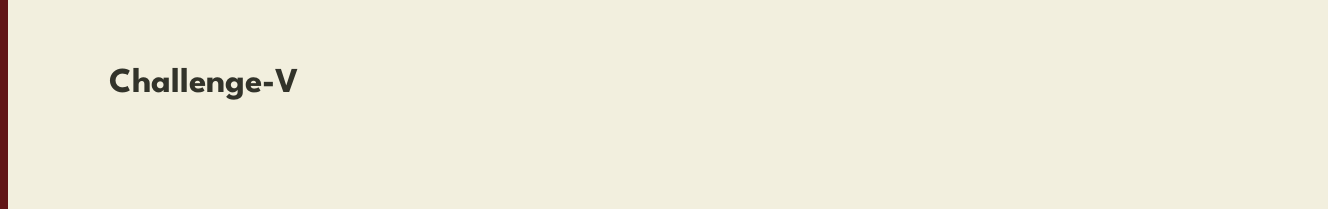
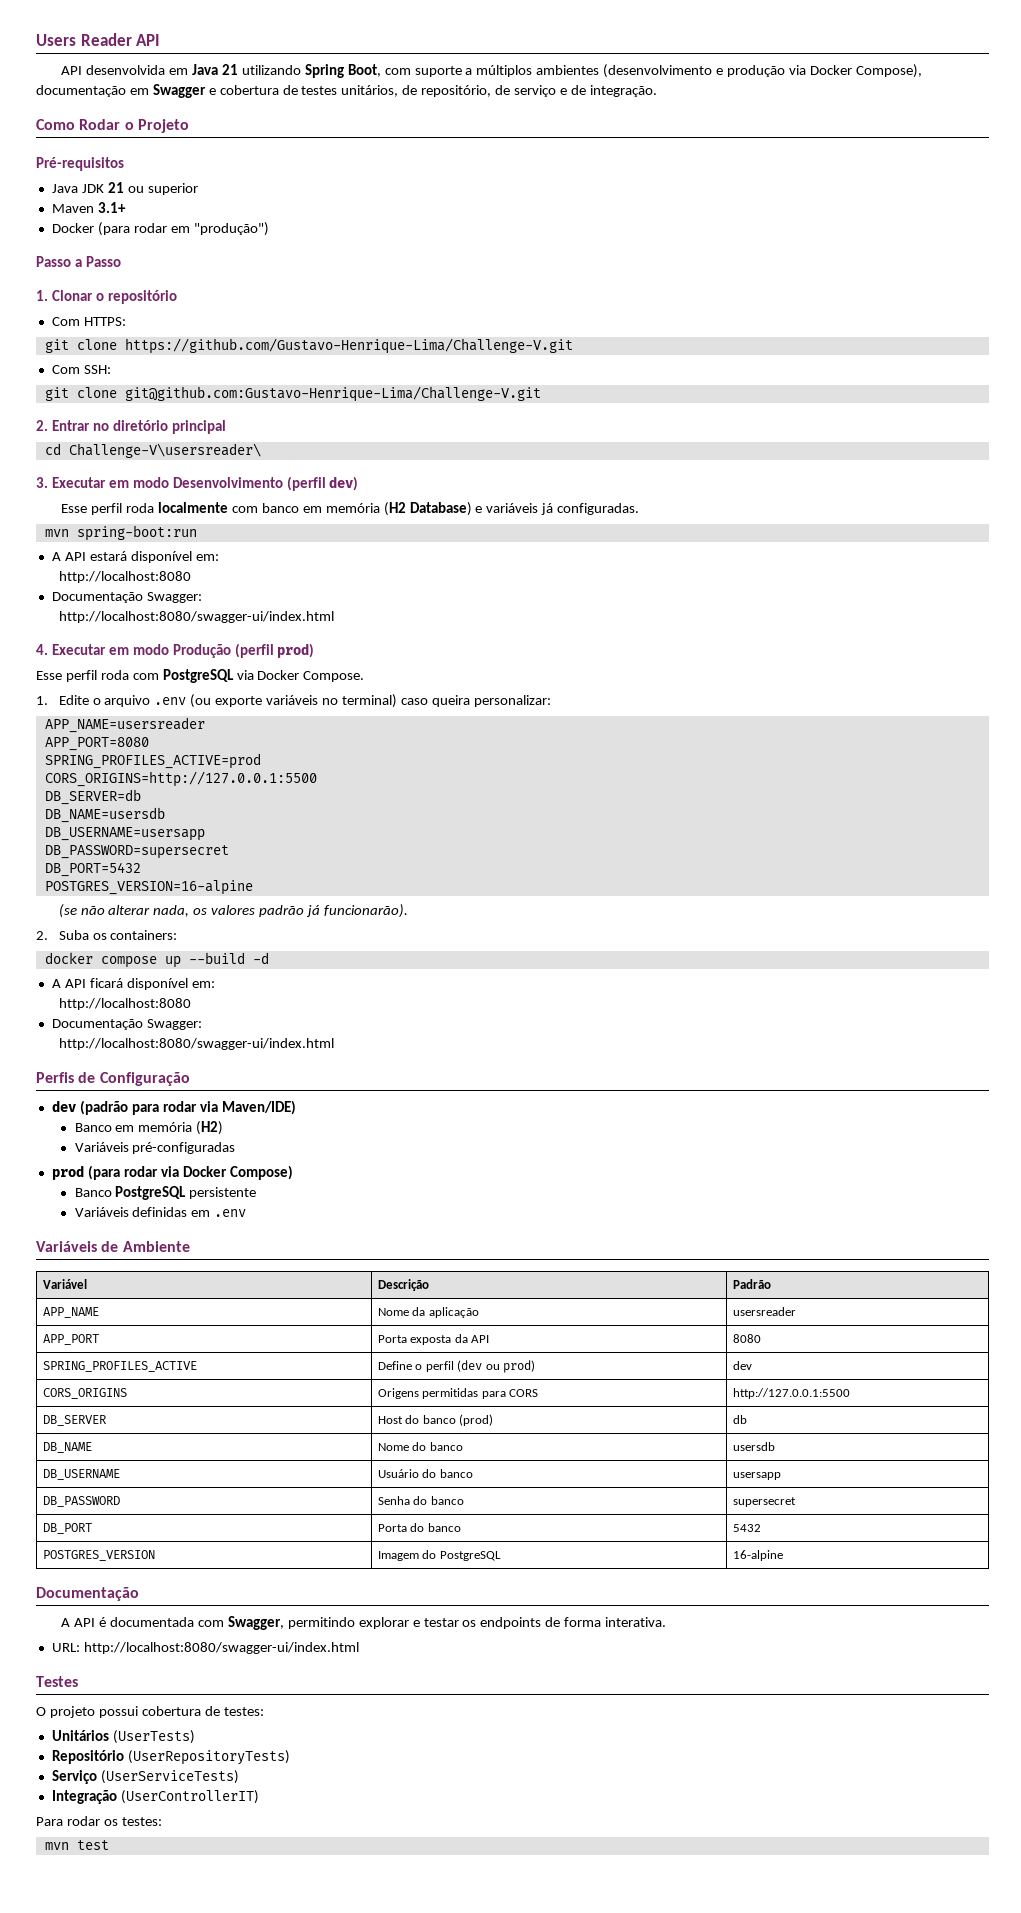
[109,67,299,100] Challenge-V -> [36,33,161,46] [61,64,922,78] [36,84,657,98] [36,119,189,133] [36,157,124,171] [51,182,198,195] [51,202,126,213] [51,222,269,236] [36,256,122,267] [36,290,177,304] [51,317,126,326] [44,338,573,354] [51,365,111,374] [44,386,541,402] [36,420,226,434] [44,443,261,458] [36,476,359,491] [61,502,640,516] [44,525,197,541] [51,551,219,563] [58,571,191,583] [51,592,202,603] [58,611,334,623] [36,643,315,658] [36,669,365,683] [36,694,551,708] [44,717,205,733] [44,737,149,751] [44,753,261,769] [44,771,317,787] [44,789,141,805] [44,807,165,823] [44,827,205,841] [44,845,229,859] [44,862,141,877] [44,880,253,895] [58,904,408,918] [36,930,178,940] [44,952,269,968] [51,978,215,990] [58,998,191,1010] [51,1019,202,1030] [58,1038,334,1050] [36,1072,190,1086] [51,1100,296,1115] [74,1121,224,1135] [74,1142,236,1154] [51,1165,293,1180] [74,1186,257,1200] [74,1207,247,1217] [36,1241,190,1252] [42,1279,87,1289] [377,1279,429,1291] [732,1279,771,1289] [42,1307,99,1318] [377,1307,479,1318] [732,1307,796,1316] [42,1334,99,1345] [377,1334,490,1345] [732,1334,761,1343] [42,1361,197,1372] [377,1360,536,1373] [732,1361,752,1370] [42,1388,127,1399] [377,1388,539,1399] [732,1388,850,1399] [42,1415,107,1426] [377,1414,494,1426] [732,1415,747,1424] [42,1442,92,1453] [377,1442,463,1451] [732,1442,775,1451] [42,1469,120,1480] [377,1469,473,1478] [732,1472,781,1480] [42,1496,120,1507] [377,1496,464,1505] [732,1497,796,1507] [42,1523,92,1534] [377,1523,461,1532] [732,1524,761,1532] [42,1550,155,1561] [377,1550,501,1561] [732,1550,783,1561] [36,1587,139,1601] [61,1616,667,1630] [51,1642,359,1654] [36,1676,78,1687] [36,1706,264,1718] [51,1730,195,1744] [51,1750,290,1765] [51,1770,239,1784] [51,1790,259,1804] [36,1816,162,1826] [44,1840,109,1850] Users Reader API // API desenvolvida em Java 21 utilizando Spring Boot, com suporte a múltiplos ambientes (desenvolvimento e produção via Docker Compose), documentação em Swagger e cobertura de testes unitários, de repositório, de serviço e de integração. // Como Rodar o Projeto // Pré-requisitos // Java JDK 21 ou superior // Maven 3.1+ // Docker (para rodar em "produção") // Passo a Passo // 1. Clonar o repositório // Com HTTPS: // git clone https://github.com/Gustavo-Henrique-Lima/Challenge-V.git // Com SSH: // git clone git@github.com:Gustavo-Henrique-Lima/Challenge-V.git // 2. Entrar no diretório principal // cd Challenge-V\usersreader\ // 3. Executar em modo Desenvolvimento (perfil dev) // Esse perfil roda localmente com banco em memória (H2 Database) e variáveis já configuradas. // mvn spring-boot:run // A API estará disponível em: // http://localhost:8080 // Documentação Swagger: // http://localhost:8080/swagger-ui/index.html // 4. Executar em modo Produção (perfil prod) // Esse perfil roda com PostgreSQL via Docker Compose. // 1. Edite o arquivo .env (ou exporte variáveis no terminal) caso queira personalizar: // APP_NAME=usersreader // APP_PORT=8080 // SPRING_PROFILES_ACTIVE=prod // CORS_ORIGINS=http://127.0.0.1:5500 // DB_SERVER=db // DB_NAME=usersdb // DB_USERNAME=usersapp // DB_PASSWORD=supersecret // DB_PORT=5432 // POSTGRES_VERSION=16-alpine // (se não alterar nada, os valores padrão já funcionarão). // 2. Suba os containers: // docker compose up --build -d // A API ficará disponível em: // http://localhost:8080 // Documentação Swagger: // http://localhost:8080/swagger-ui/index.html // Perfis de Configuração // dev (padrão para rodar via Maven/IDE) // Banco em memória (H2) // Variáveis pré-configuradas // prod (para rodar via Docker Compose) // Banco PostgreSQL persistente // Variáveis definidas em .env // Variáveis de Ambiente // Variável | Descrição | Padrão // APP_NAME | Nome da aplicação | usersreader // APP_PORT | Porta exposta da API | 8080 // SPRING_PROFILES_ACTIVE | Define o perfil (dev ou prod) | dev // CORS_ORIGINS | Origens permitidas para CORS | http://127.0.0.1:5500 // DB_SERVER | Host do banco (prod) | db // DB_NAME | Nome do banco | usersdb // DB_USERNAME | Usuário do banco | usersapp // DB_PASSWORD | Senha do banco | supersecret // DB_PORT | Porta do banco | 5432 // POSTGRES_VERSION | Imagem do PostgreSQL | 16-alpine // Documentação // A API é documentada com Swagger, permitindo explorar e testar os endpoints de forma interativa. // URL: http://localhost:8080/swagger-ui/index.html // Testes // O projeto possui cobertura de testes: // Unitários (UserTests) // Repositório (UserRepositoryTests) // Serviço (UserServiceTests) // Integração (UserControllerIT) // Para rodar os testes: // mvn test

